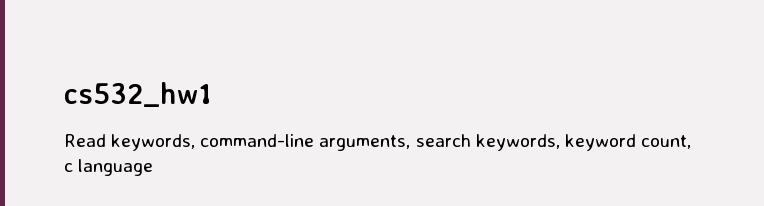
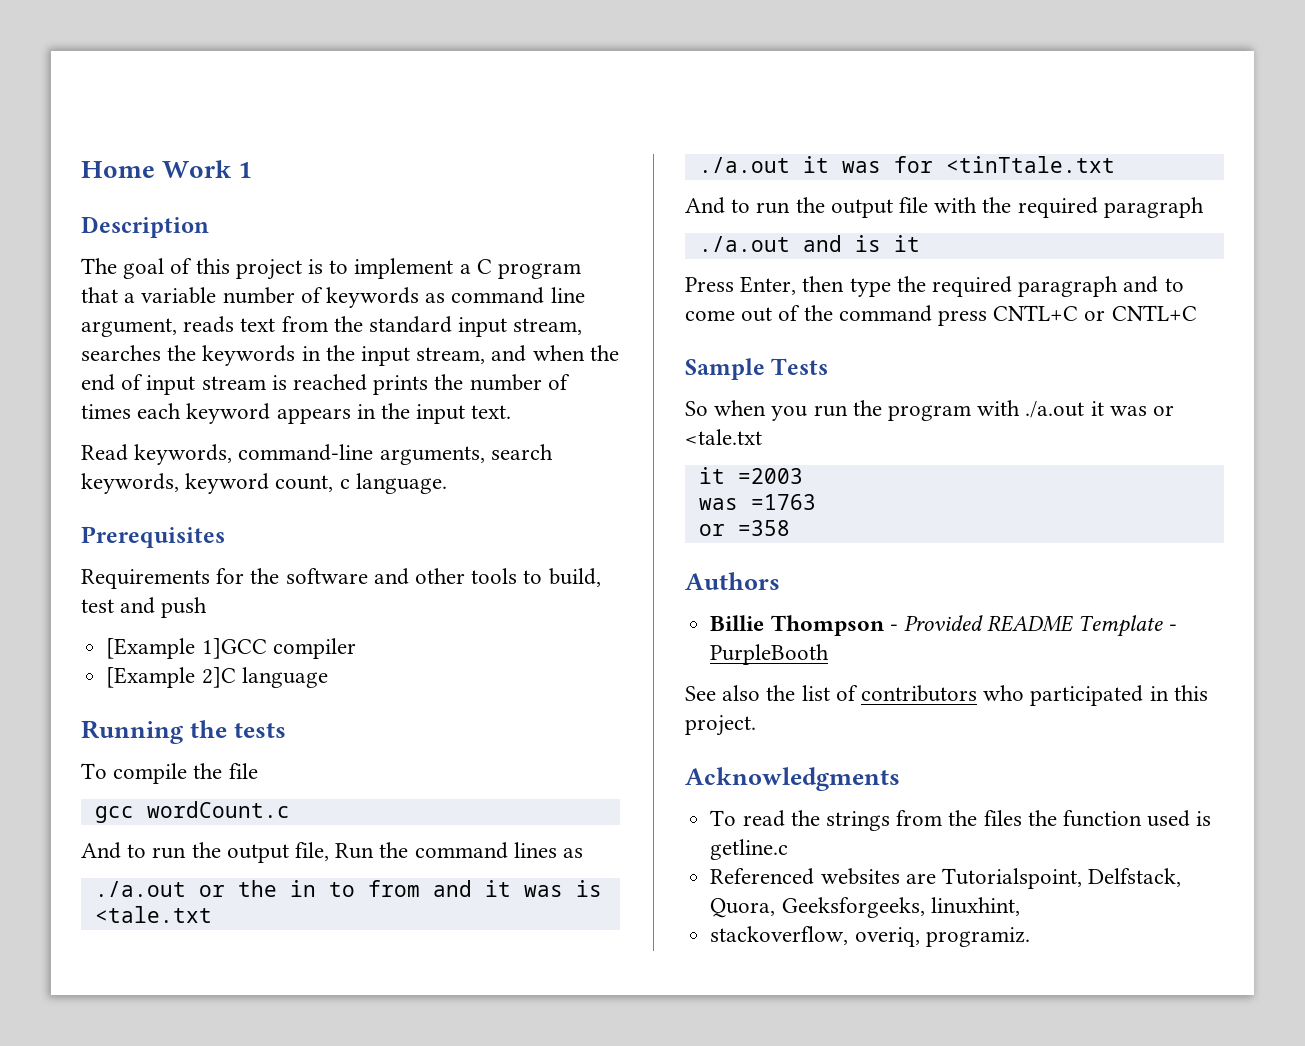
[64,82,212,107] cs532_hw1 -> [81,160,253,178] [81,216,209,238] [81,258,582,280] [81,287,585,308] [81,316,583,337] [81,345,619,366] [81,374,570,395] [81,403,512,424] Home Work 1 // Description // The goal of this project is to implement a C program that a variable number of keywords as command line argument, reads text from the standard input stream, searches the keywords in the input stream, and when the end of input stream is reached prints the number of times each keyword appears in the input text.
[78,159,154,176] language -> [355,473,447,494] [81,526,225,548] [81,568,601,589] [81,597,208,618] [106,638,356,659] [106,667,328,688] [81,720,286,744] [81,763,258,784] [94,801,290,823] [81,842,584,863] [94,880,602,897] [94,906,212,923] [698,156,1115,173] [685,197,1204,218] [698,235,920,252] [685,276,1184,297] [685,305,1197,326] [685,358,829,380] [685,400,1175,421] [685,429,762,445] [698,467,803,484] [698,494,816,510] [698,520,790,536] [685,572,780,590] [710,615,1177,637] [710,644,830,665] [685,685,1208,706] [685,715,756,736] [685,767,900,791] [710,810,1212,831] [710,839,789,860] [710,868,1182,889] [710,897,1020,918] [710,926,1030,947] language. // Prerequisites // Requirements for the software and other tools to build, test and push // [Example 1]GCC compiler // [Example 2]C language // Running the tests // To compile the file // gcc wordCount.c // And to run the output file, Run the command lines as // ./a.out or the in to from and it was is <tale.txt // ./a.out it was for <tinTtale.txt // And to run the output file with the required paragraph // ./a.out and is it // Press Enter, then type the required paragraph and to come out of the command press CNTL+C or CNTL+C // Sample Tests // So when you run the program with ./a.out it was or <tale.txt // it =2003 // was =1763 // or =358 // Authors // Billie Thompson - Provided README Template - PurpleBooth // See also the list of contributors who participated in this project. // Acknowledgments // To read the strings from the files the function used is getline.c // Referenced websites are Tutorialspoint, Delfstack, Quora, Geeksforgeeks, linuxhint, // stackoverflow, overiq, programiz.

